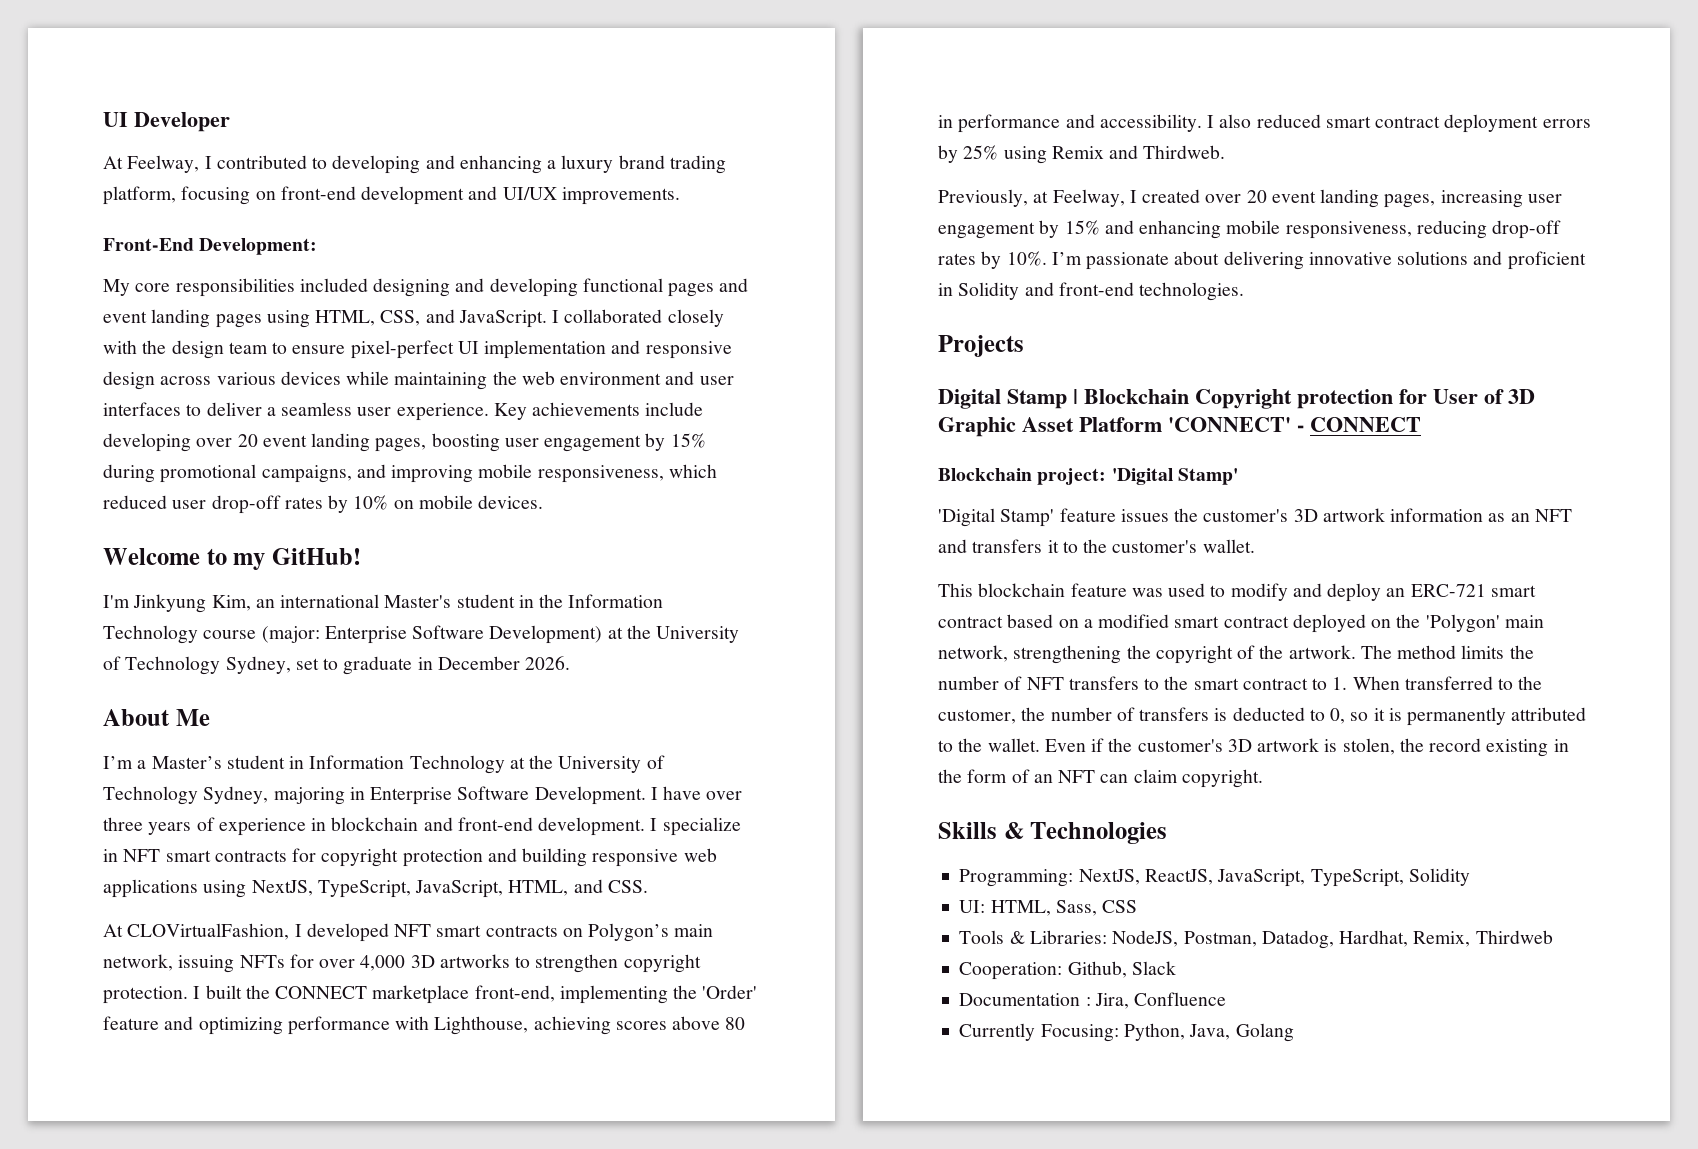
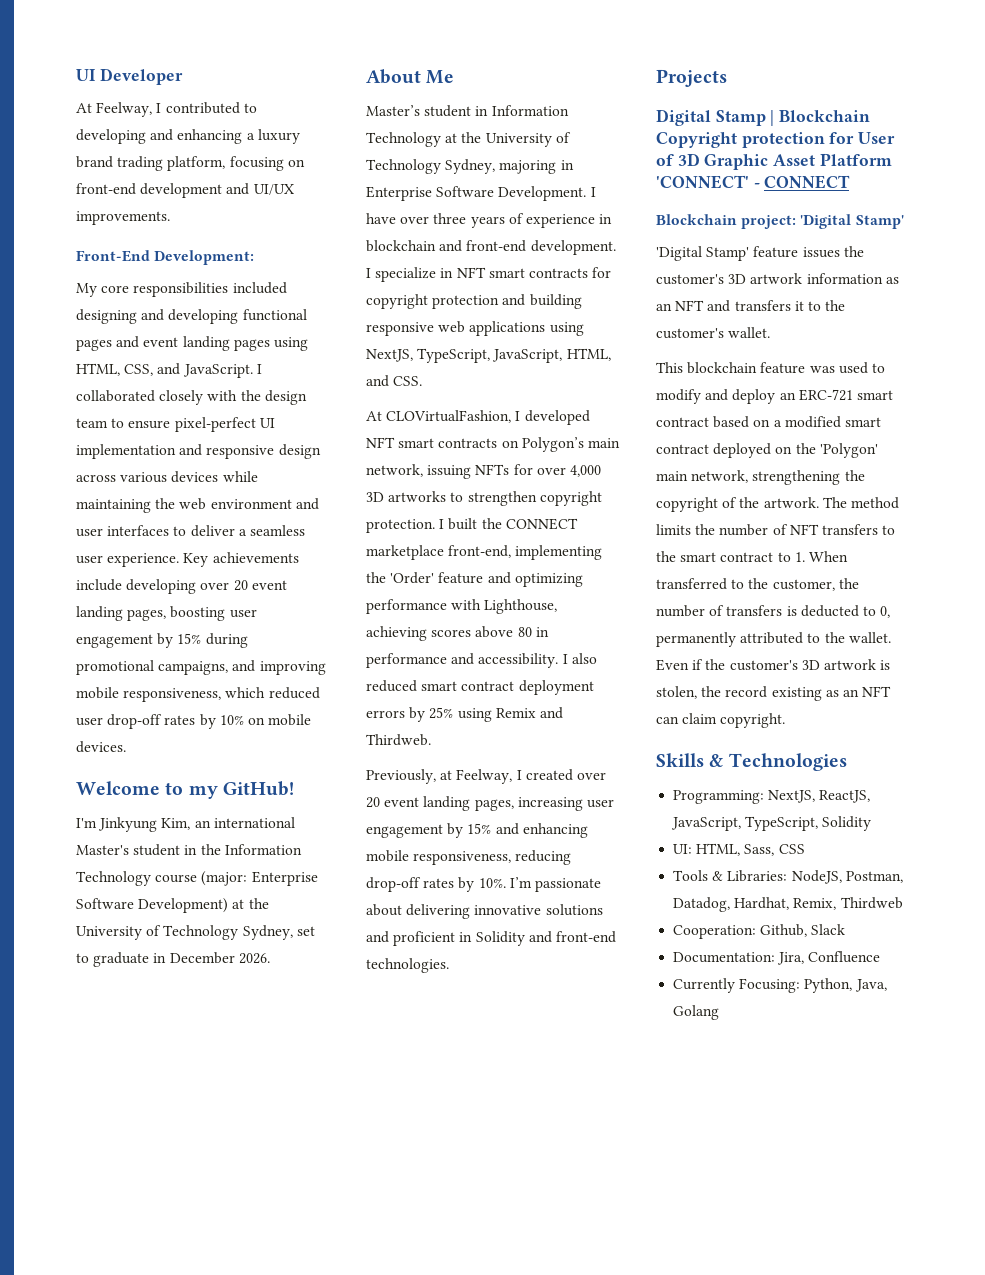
[103,756,147,769] I’m a -> (455, 77) none
[1350,708,1402,721] so it is -> (891, 612) none
[1553,739,1569,752] [938,769,1030,783] in the form of -> [825,690,839,697] as
[959,993,1091,1006] Documentation : -> [673,952,776,963] Documentation:

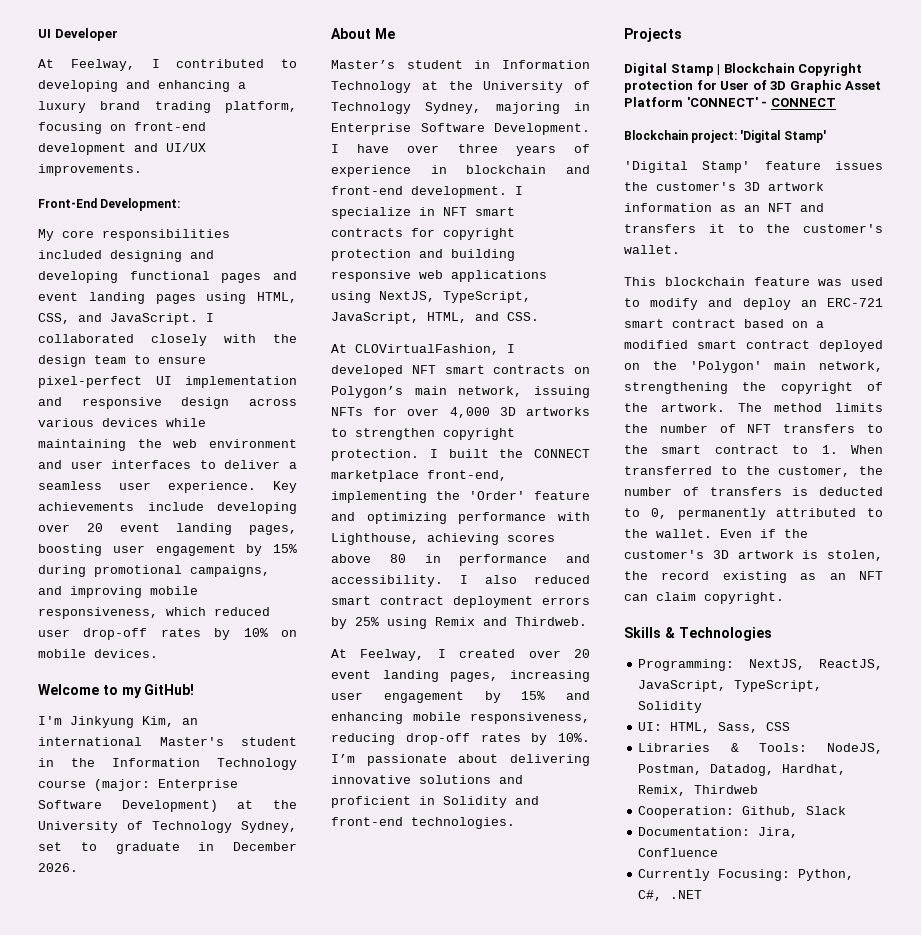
[366,769,453,784] Previously, at -> [331,649,347,658] At
[673,870,788,882] Tools & Libraries: -> [638,743,807,752] Libraries & Tools:
[854,979,887,992] [673,1005,720,1020] Java, Golang -> [638,890,703,901] C#, .NET

